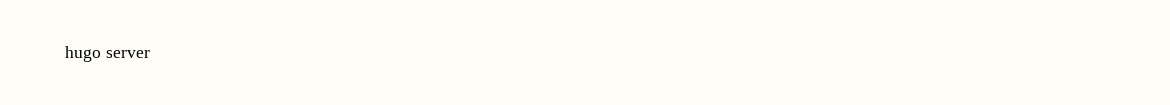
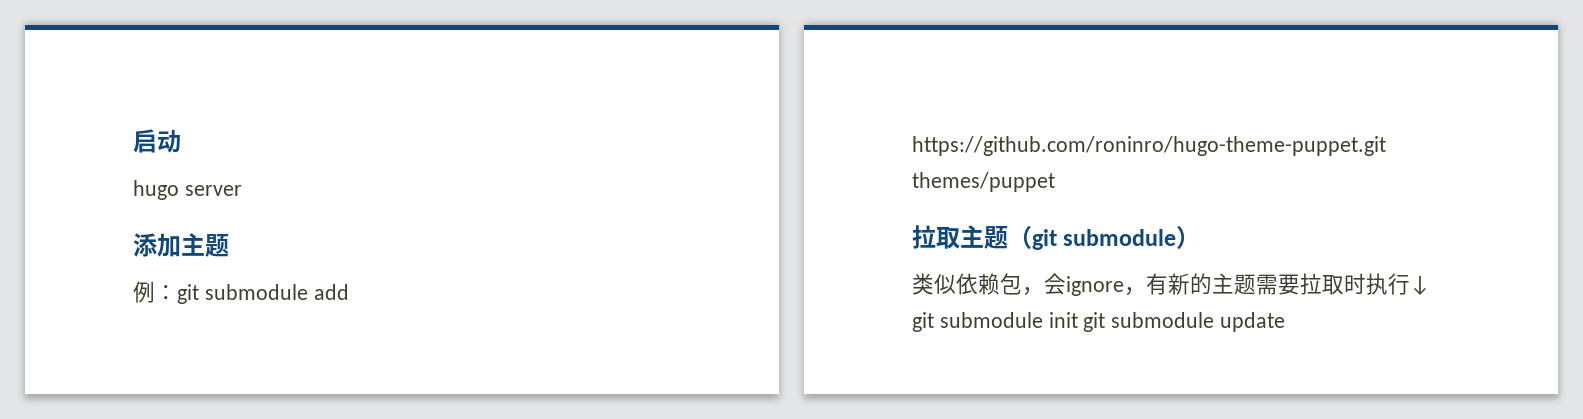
(65, 54) none -> [133,129,181,153] 启动 //
(150, 54) none -> [133,233,229,257] [133,281,349,304] [912,136,1386,156] [912,172,1055,192] [912,225,1201,250] [912,273,1430,296] [912,312,1286,332] // 添加主题 // 例：git submodule add https://github.com/roninro/hugo-theme-puppet.git themes/puppet // 拉取主题（git submodule） // 类似依赖包，会ignore，有新的主题需要拉取时执行↓ git submodule init git submodule update

